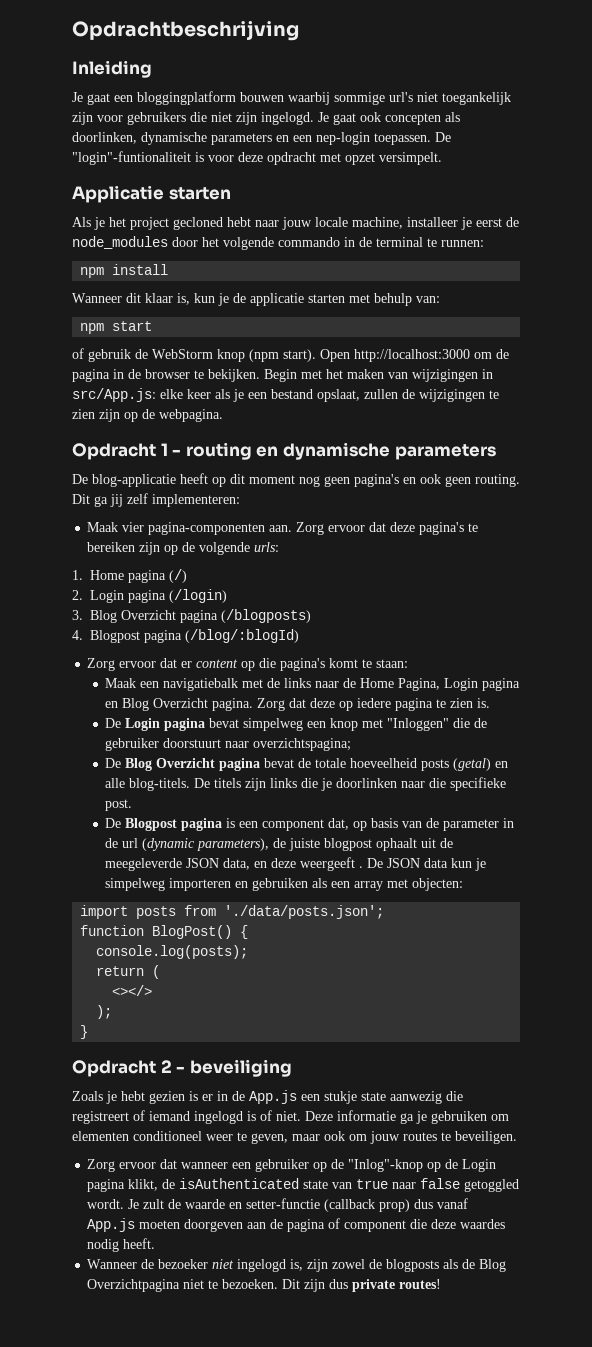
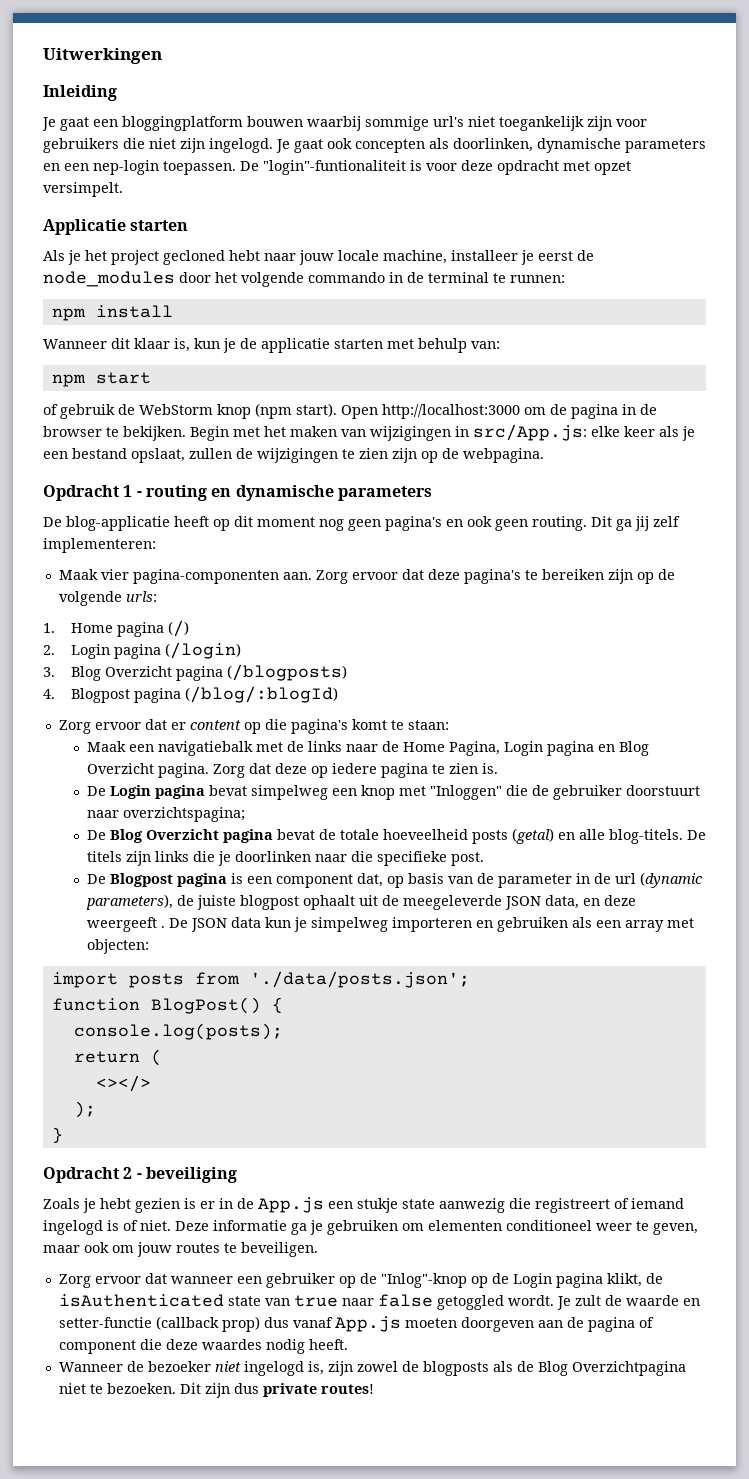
[72,20,299,41] Opdrachtbeschrijving -> [43,48,162,64] Uitwerkingen

